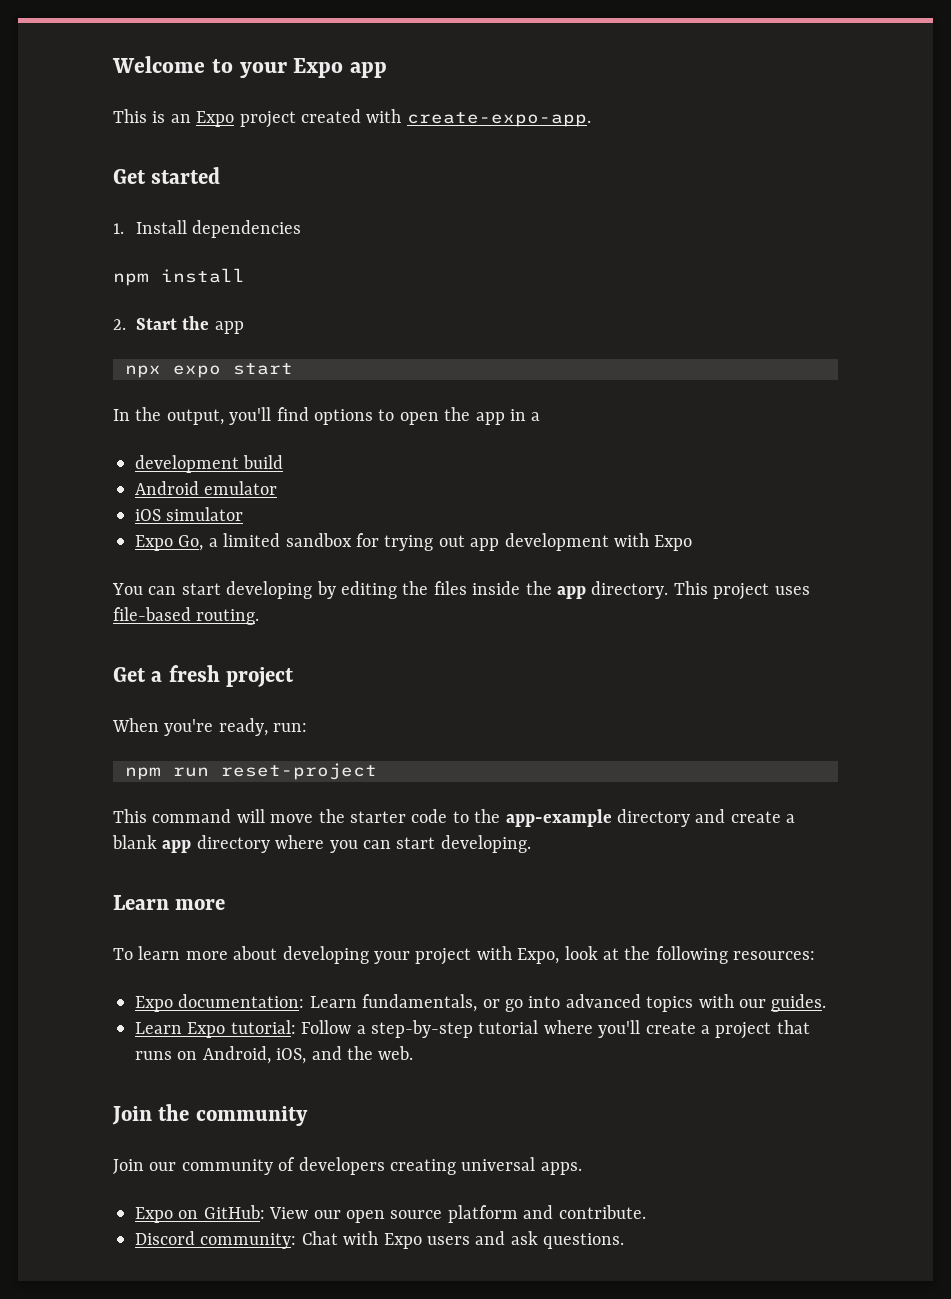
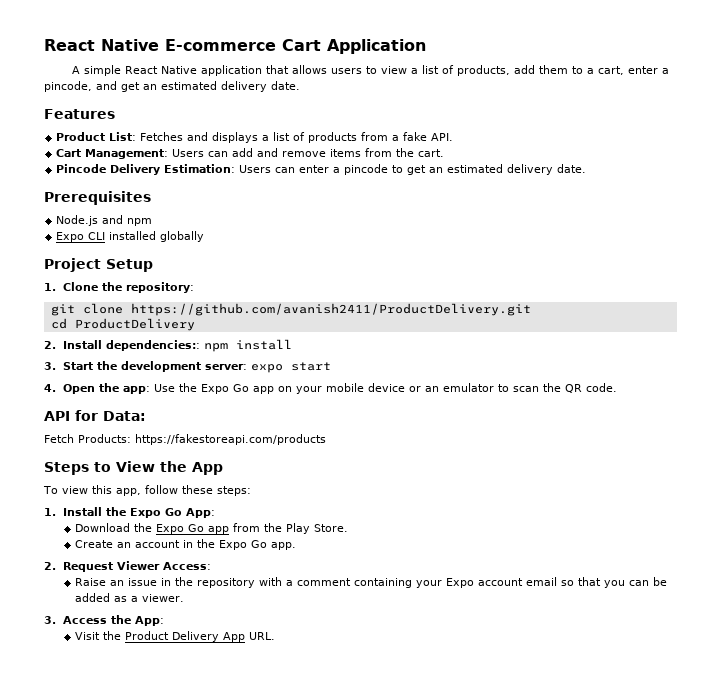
[112,56,387,78] [113,109,591,128] [113,167,221,184] [113,220,302,238] Welcome to your Expo app // This is an Expo project created with create-expo-app. // Get started // 1. Install dependencies // -> [44,39,426,54] [71,65,669,76] [44,81,300,92] [44,109,115,119] [56,132,454,143] [56,148,445,159] [56,164,587,175] [44,191,151,205] [56,215,153,226] [56,231,205,242] [44,258,153,272] [44,282,195,293] [50,303,531,316] [50,318,195,331] [44,340,201,351] React Native E-commerce Cart Application // A simple React Native application that allows users to view a list of products, add them to a cart, enter a pincode, and get an estimated delivery date. // Features // Product List: Fetches and displays a list of products from a fake API. // Cart Management: Users can add and remove items from the cart. // Pincode Delivery Estimation: Users can enter a pincode to get an estimated delivery date. // Prerequisites // Node.js and npm // Expo CLI installed globally // Project Setup // 1. Clone the repository: // git clone https://github.com/avanish2411/ProductDelivery.git // cd ProductDelivery // 2. Install dependencies::
[113,319,126,330] 2. -> [44,362,56,370] 3.
[214,321,244,334] [125,365,161,378] app // npx -> [121,361,248,372] development server:
[113,407,541,425] [135,455,284,473] [135,481,278,495] [135,507,244,521] [135,533,693,551] [112,581,810,600] [113,607,260,625] [113,665,295,687] [112,718,308,736] [125,763,377,780] [113,809,796,827] [112,835,531,853] [113,895,226,910] [113,946,816,965] [135,994,827,1012] [135,1020,810,1039] [135,1046,414,1064] [112,1104,308,1126] [113,1157,582,1175] [135,1205,646,1223] [135,1231,625,1249] In the output, you'll find options to open the app in a // development build // Android emulator // iOS simulator // Expo Go, a limited sandbox for trying out app development with Expo // You can start developing by editing the files inside the app directory. This project uses file-based routing. // Get a fresh project // When you're ready, run: // npm run reset-project // This command will move the starter code to the app-example directory and create a blank app directory where you can start developing. // Learn more // To learn more about developing your project with Expo, look at the following resources: // Expo documentation: Learn fundamentals, or go into advanced topics with our guides. // Learn Expo tutorial: Follow a step-by-step tutorial where you'll create a project that runs on Android, iOS, and the web. // Join the community // Join our community of developers creating universal apps. // Expo on GitHub: View our open source platform and contribute. // Discord community: Chat with Expo users and ask questions. -> [44,383,618,394] [44,410,146,421] [44,434,326,445] [44,461,223,475] [43,485,251,496] [44,507,216,518] [75,523,349,534] [75,539,297,550] [44,561,212,572] [75,577,668,588] [75,593,185,602] [44,615,165,626] [75,631,276,642] 4. Open the app: Use the Expo Go app on your mobile device or an emulator to scan the QR code. // API for Data: // Fetch Products: https://fakestoreapi.com/products // Steps to View the App // To view this app, follow these steps: // 1. Install the Expo Go App: // Download the Expo Go app from the Play Store. // Create an account in the Expo Go app. // 2. Request Viewer Access: // Raise an issue in the repository with a comment containing your Expo account email so that you can be added as a viewer. // 3. Access the App: // Visit the Product Delivery App URL.

